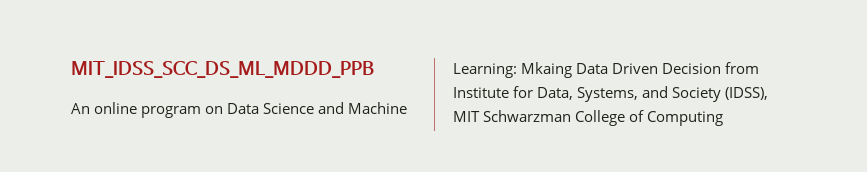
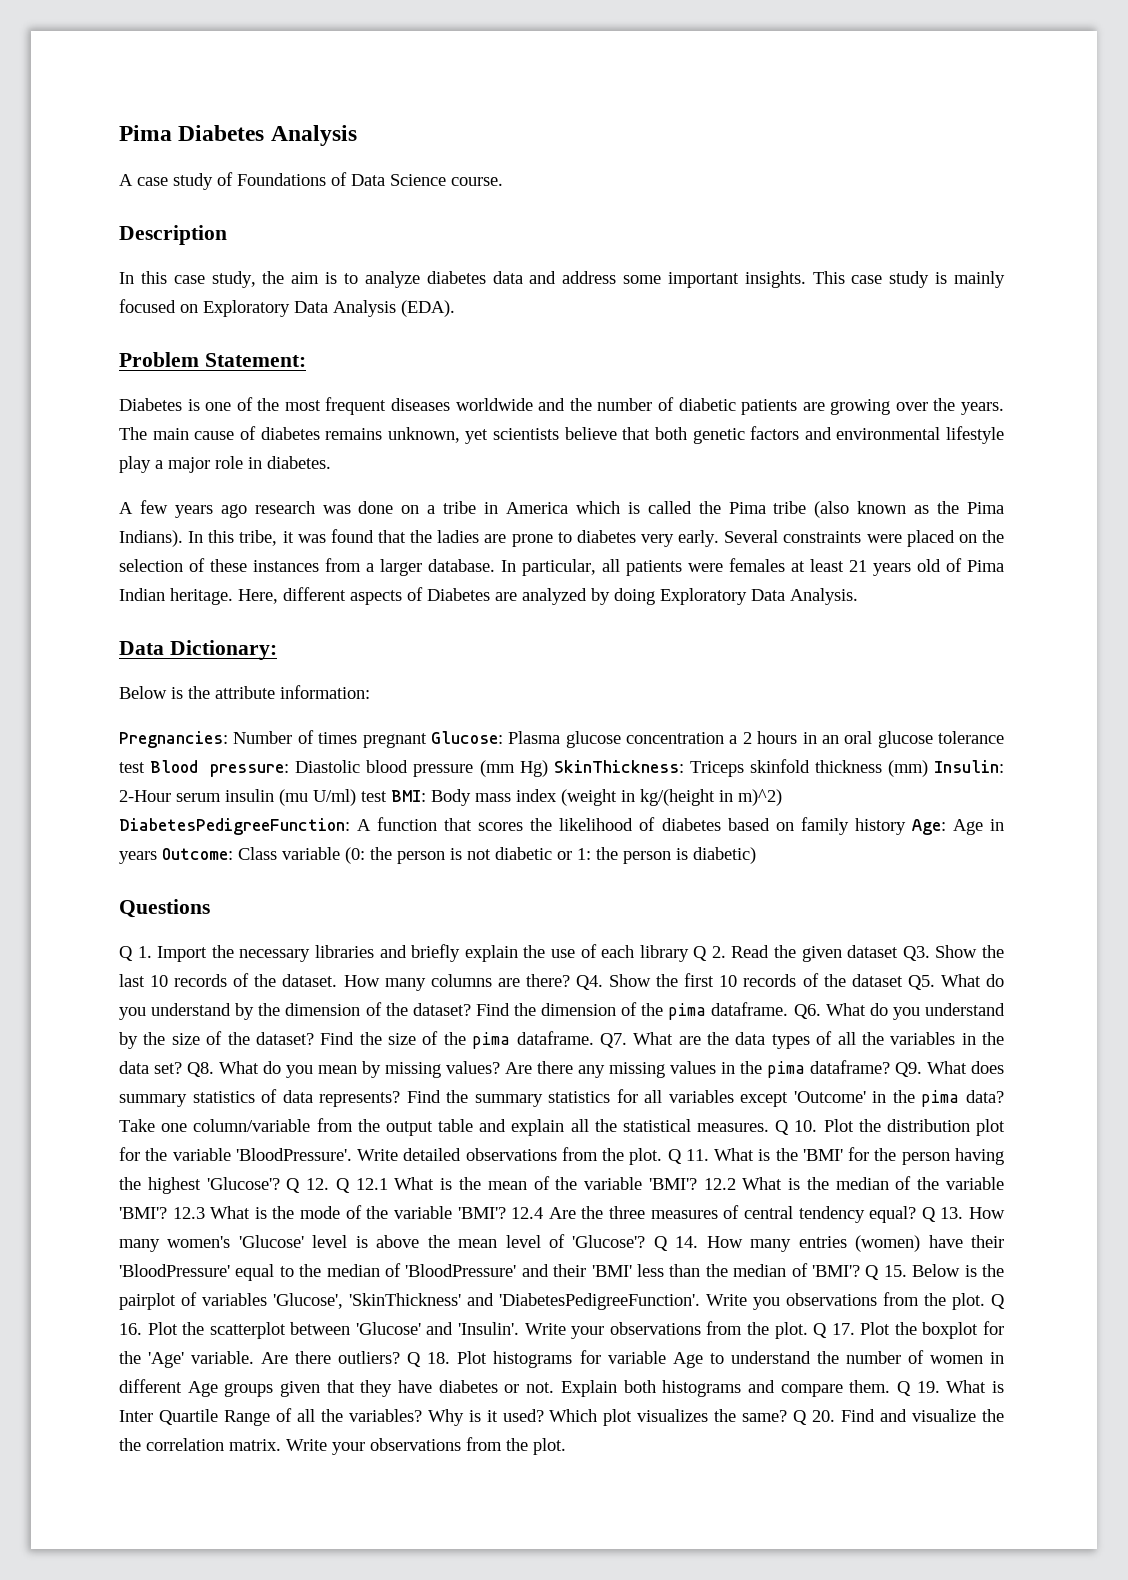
[71,61,374,78] [71,102,408,118] [453,62,760,78] [453,86,769,102] [453,110,724,126] MIT_IDSS_SCC_DS_ML_MDDD_PPB // An online program on Data Science and Machine Learning: Mkaing Data Driven Decision from Institute for Data, Systems, and Society (IDSS), MIT Schwarzman College of Computing -> [119,125,357,146] [119,172,503,190] [119,225,227,245] [119,271,1006,288] [119,299,455,317] [119,352,306,367] [119,397,1004,415] [119,426,1004,444] [119,456,331,473] [119,500,1004,518] [119,529,1004,547] [119,558,1004,576] [119,587,858,605] [119,640,277,660] [119,685,370,699] [119,730,1004,748] [119,759,1004,777] [119,789,782,806] [119,817,1005,835] [119,847,756,864] [119,899,210,918] [119,944,1005,962] [119,973,1005,991] [119,1002,1005,1020] [119,1031,1004,1049] [119,1060,1004,1078] [119,1089,1004,1107] [119,1118,1005,1136] [119,1147,1005,1165] [119,1176,1004,1194] [119,1205,1005,1223] [119,1234,1005,1252] [119,1263,1004,1281] [119,1292,1005,1310] [119,1321,1004,1339] [119,1350,1005,1368] [119,1379,1005,1397] [119,1408,1005,1426] [119,1437,566,1455] Pima Diabetes Analysis // A case study of Foundations of Data Science course. // Description // In this case study, the aim is to analyze diabetes data and address some important insights. This case study is mainly focused on Exploratory Data Analysis (EDA). // Problem Statement: // Diabetes is one of the most frequent diseases worldwide and the number of diabetic patients are growing over the years. The main cause of diabetes remains unknown, yet scientists believe that both genetic factors and environmental lifestyle play a major role in diabetes. // A few years ago research was done on a tribe in America which is called the Pima tribe (also known as the Pima Indians). In this tribe, it was found that the ladies are prone to diabetes very early. Several constraints were placed on the selection of these instances from a larger database. In particular, all patients were females at least 21 years old of Pima Indian heritage. Here, different aspects of Diabetes are analyzed by doing Exploratory Data Analysis. // Data Dictionary: // Below is the attribute information: // Pregnancies: Number of times pregnant Glucose: Plasma glucose concentration a 2 hours in an oral glucose tolerance test Blood pressure: Diastolic blood pressure (mm Hg) SkinThickness: Triceps skinfold thickness (mm) Insulin: 2-Hour serum insulin (mu U/ml) test BMI: Body mass index (weight in kg/(height in m)^2) DiabetesPedigreeFunction: A function that scores the likelihood of diabetes based on family history Age: Age in years Outcome: Class variable (0: the person is not diabetic or 1: the person is diabetic) // Questions // Q 1. Import the necessary libraries and briefly explain the use of each library Q 2. Read the given dataset Q3. Show the last 10 records of the dataset. How many columns are there? Q4. Show the first 10 records of the dataset Q5. What do you understand by the dimension of the dataset? Find the dimension of the pima dataframe. Q6. What do you understand by the size of the dataset? Find the size of the pima dataframe. Q7. What are the data types of all the variables in the data set? Q8. What do you mean by missing values? Are there any missing values in the pima dataframe? Q9. What does summary statistics of data represents? Find the summary statistics for all variables except 'Outcome' in the pima data? Take one column/variable from the output table and explain all the statistical measures. Q 10. Plot the distribution plot for the variable 'BloodPressure'. Write detailed observations from the plot. Q 11. What is the 'BMI' for the person having the highest 'Glucose'? Q 12. Q 12.1 What is the mean of the variable 'BMI'? 12.2 What is the median of the variable 'BMI'? 12.3 What is the mode of the variable 'BMI'? 12.4 Are the three measures of central tendency equal? Q 13. How many women's 'Glucose' level is above the mean level of 'Glucose'? Q 14. How many entries (women) have their 'BloodPressure' equal to the median of 'BloodPressure' and their 'BMI' less than the median of 'BMI'? Q 15. Below is the pairplot of variables 'Glucose', 'SkinThickness' and 'DiabetesPedigreeFunction'. Write you observations from the plot. Q 16. Plot the scatterplot between 'Glucose' and 'Insulin'. Write your observations from the plot. Q 17. Plot the boxplot for the 'Age' variable. Are there outliers? Q 18. Plot histograms for variable Age to understand the number of women in different Age groups given that they have diabetes or not. Explain both histograms and compare them. Q 19. What is Inter Quartile Range of all the variables? Why is it used? Which plot visualizes the same? Q 20. Find and visualize the the correlation matrix. Write your observations from the plot.

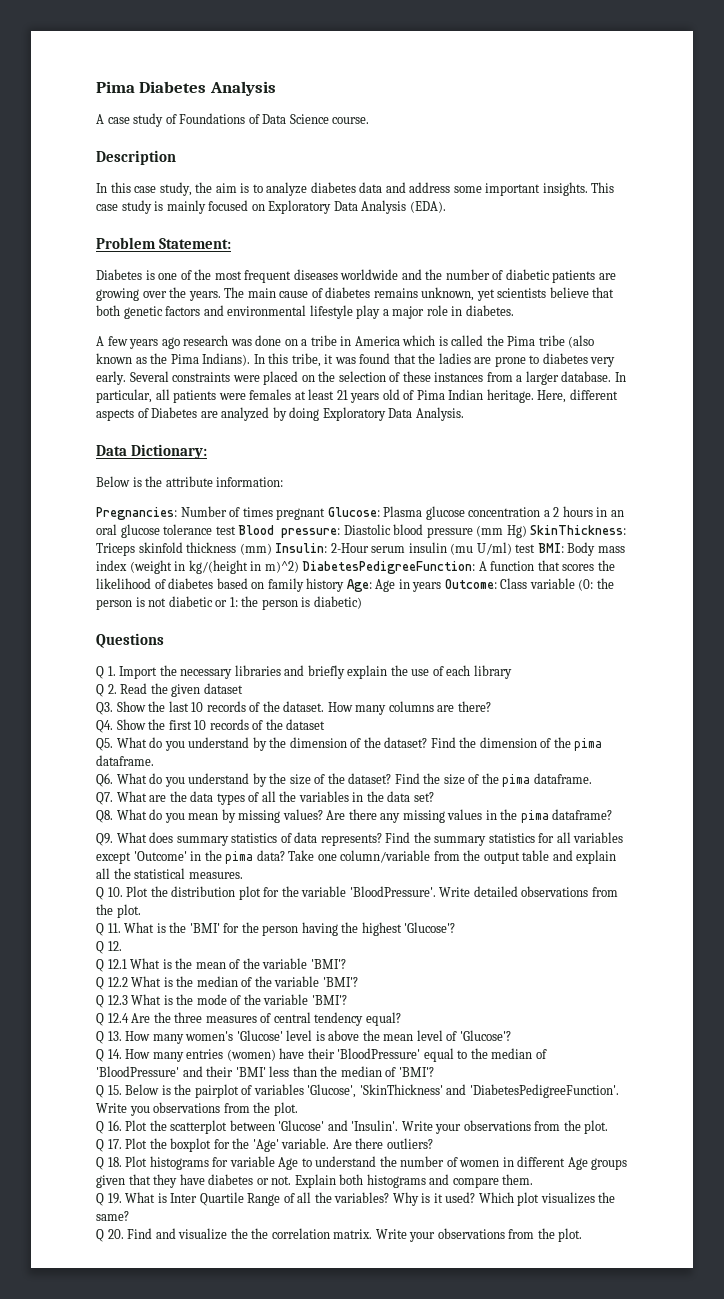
(689, 953) none -> (512, 672) //
(899, 951) none -> (243, 688) //
(570, 980) none -> (491, 706) //
(903, 980) none -> (326, 724) //
(789, 1009) none -> (154, 760) //
(594, 1038) none -> (592, 778) //
(182, 1068) none -> (434, 797) //
(890, 1067) none -> (613, 814) //
(770, 1127) none -> (243, 875) //
(663, 1156) none -> (141, 911) //
(280, 1183) none -> (456, 927) //
(330, 1184) none -> (122, 946) //
(697, 1184) none -> [96,977,104,990] // Q
(167, 1213) none -> [96,995,104,1008] // Q
(506, 1213) none -> [96,1013,104,1026] // Q
(917, 1214) none -> (401, 1019) //
(646, 1241) none -> (511, 1035) //
(860, 1271) none -> (434, 1072) //
(985, 1301) none -> (298, 1109) //
(808, 1330) none -> (609, 1127) //
(401, 1357) none -> (433, 1143) //
(891, 1386) none -> (534, 1179) //
(788, 1416) none -> (129, 1216) //

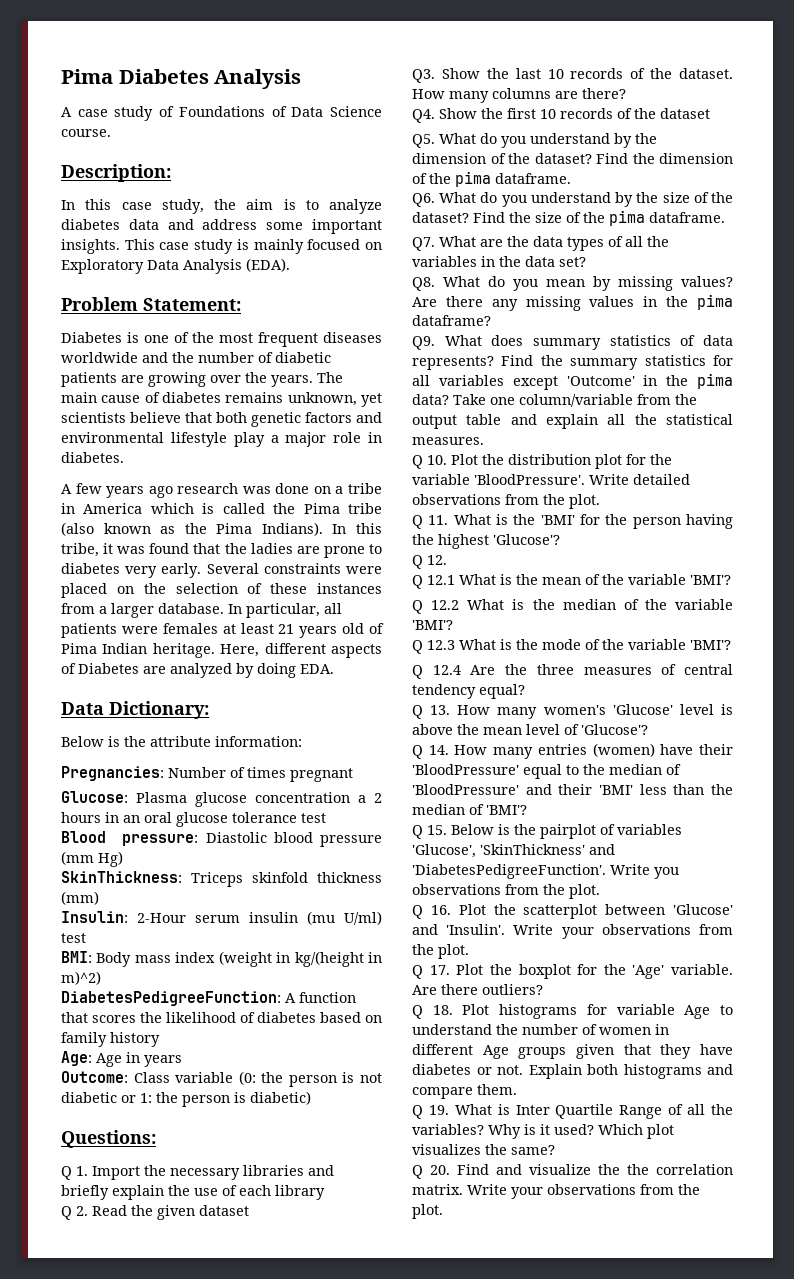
[96,150,176,165] Description -> [61,164,171,182] Description:
[322,407,464,421] Exploratory Data Analysis. -> [300,664,334,674] EDA.
(326, 514) none -> (353, 775) //
(236, 530) none -> (326, 818) //
(527, 531) none -> (123, 859) //
(272, 549) none -> (99, 898) //
(536, 548) none -> (86, 938) //
(299, 567) none -> (101, 978) //
(345, 585) none -> (160, 1039) //
(442, 587) none -> (182, 1061) //
[96,633,164,648] Questions -> [61,1130,156,1148] Questions:

